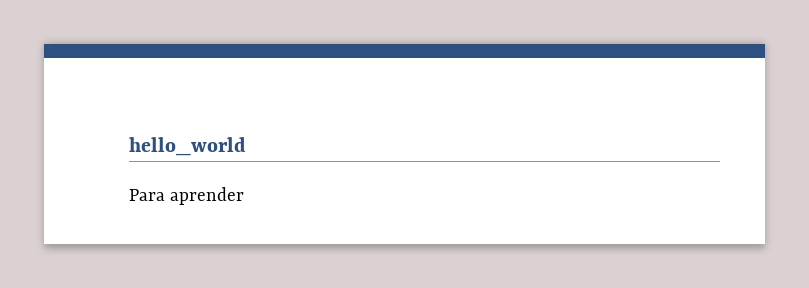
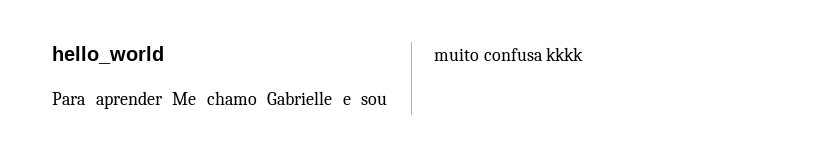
(245, 196) none -> [172,91,387,105] [434,47,584,61] Me chamo Gabrielle e sou muito confusa kkkk

